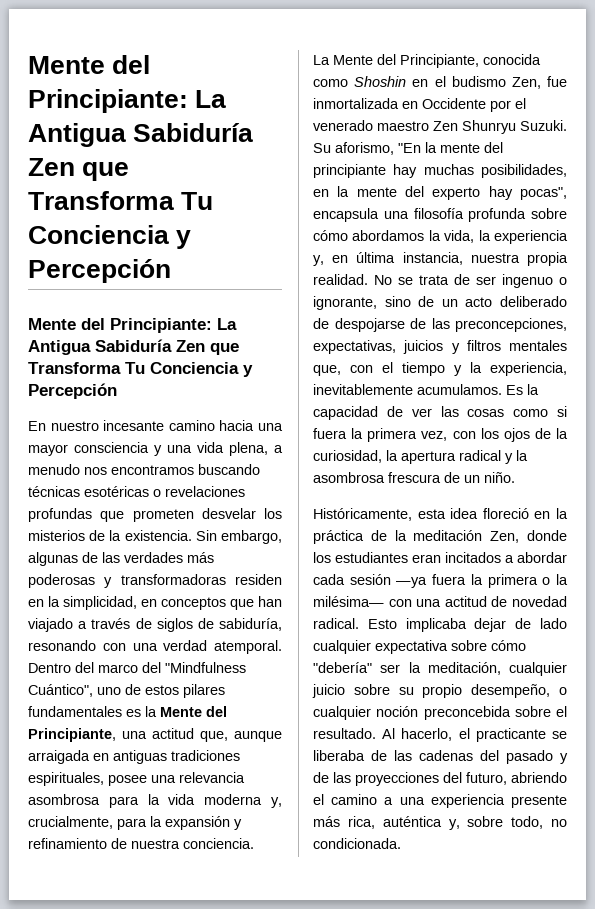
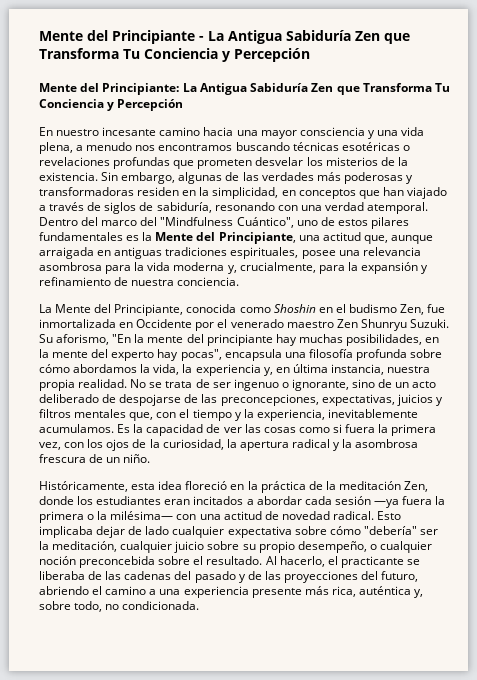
[28,55,151,74] [28,89,188,113] Mente del Principiante: -> [39,30,204,44] Mente del Principiante -

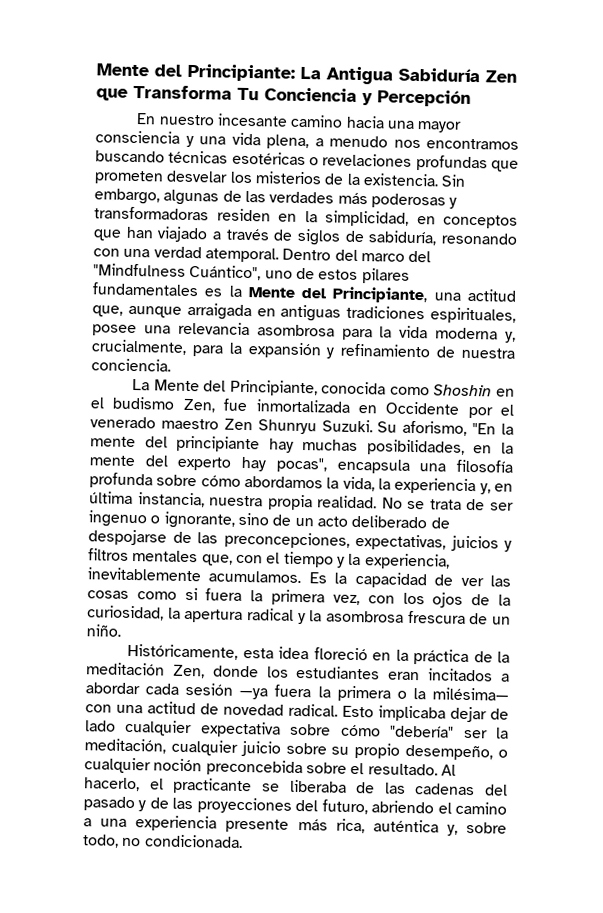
[39,30,410,44] [39,48,310,62] [39,83,100,92] Mente del Principiante - La Antigua Sabiduría Zen que Transforma Tu Conciencia y Percepción // Mente del -> [96,63,182,77] Mente del

